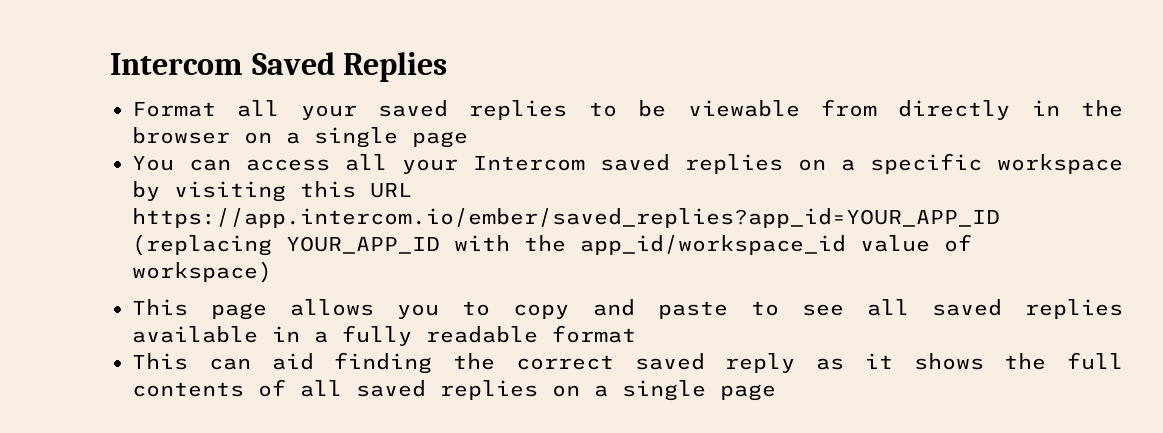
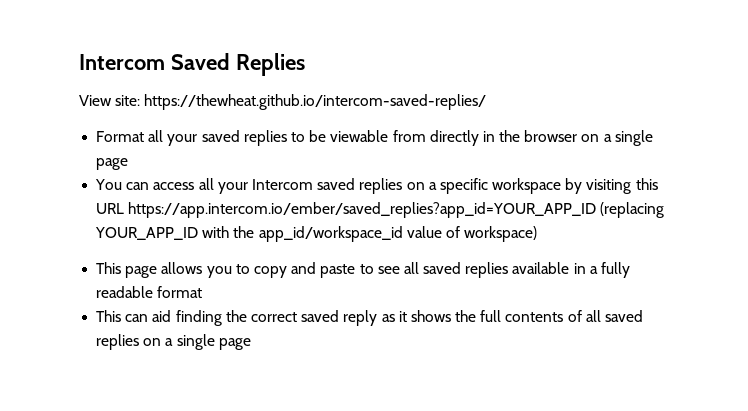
(448, 67) none -> [79,94,487,110] // View site: https://thewheat.github.io/intercom-saved-replies/

